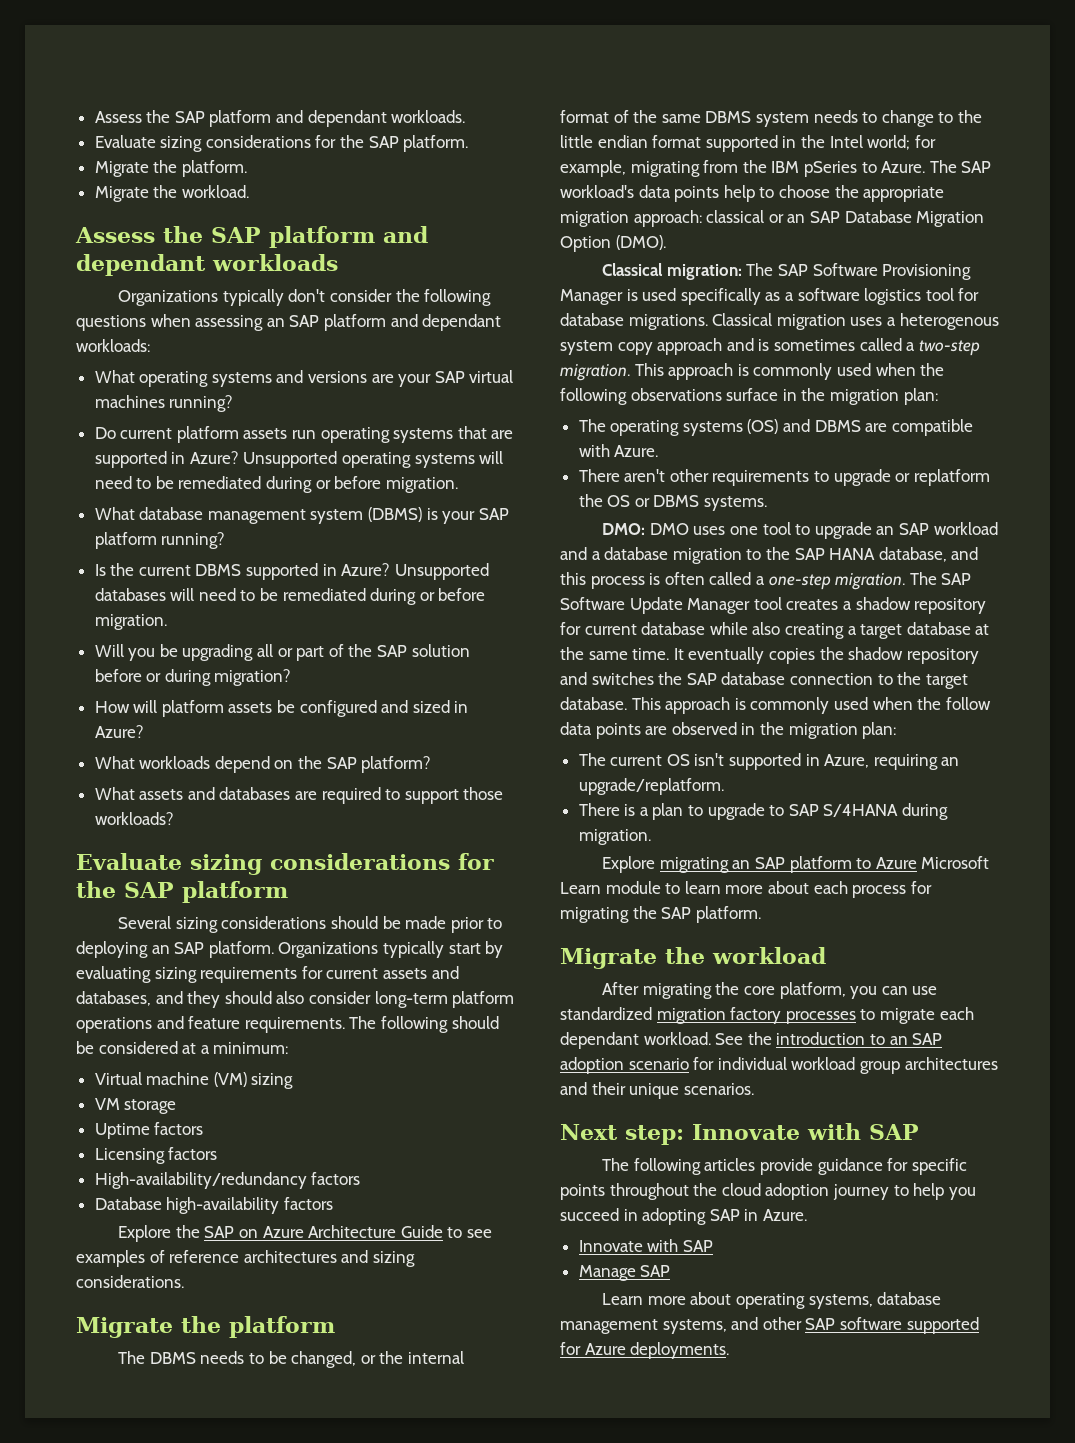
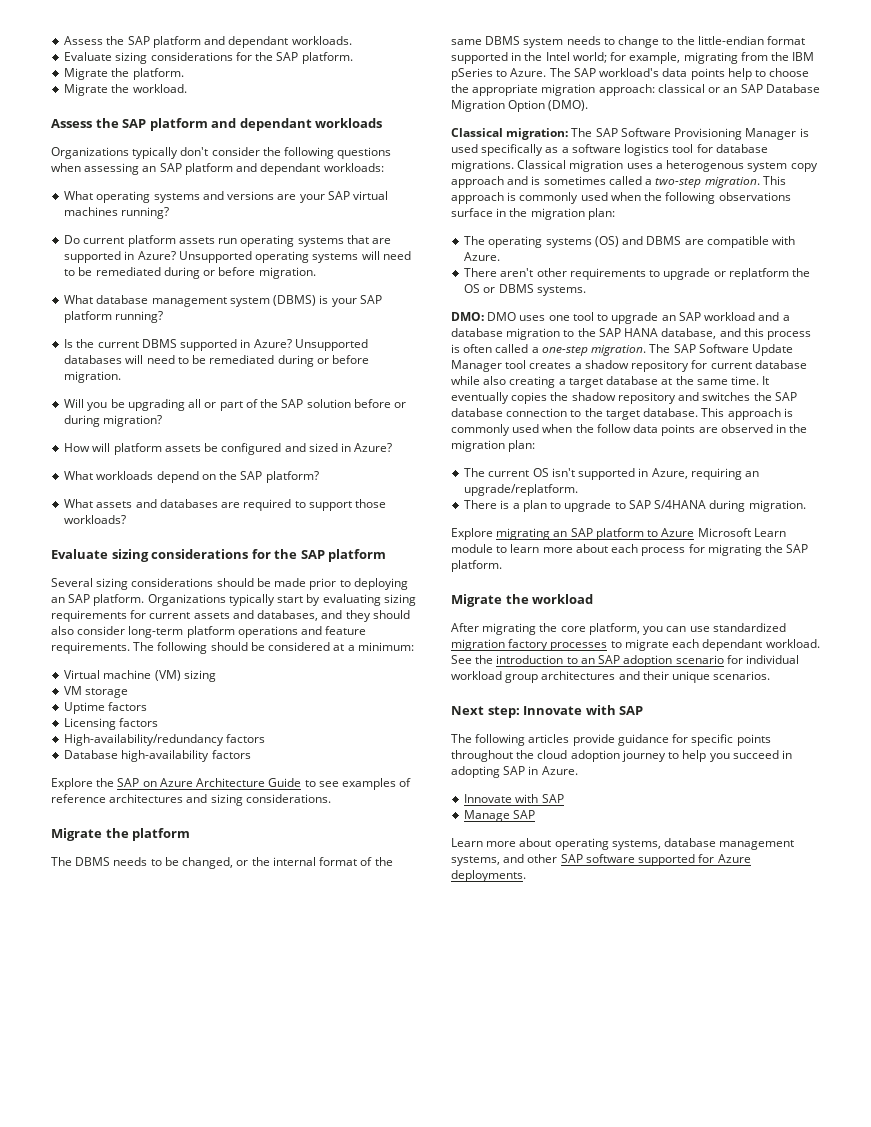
[560,135,648,148] little endian -> [697,36,764,45] little-endian

